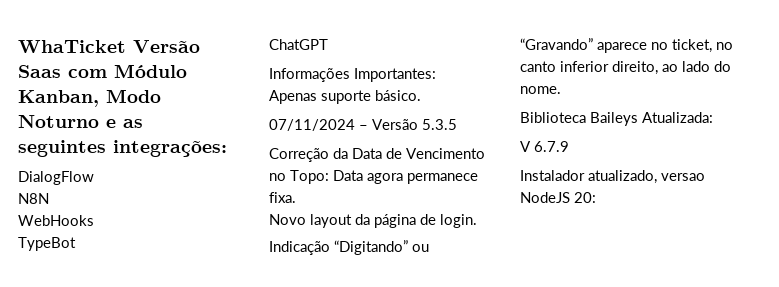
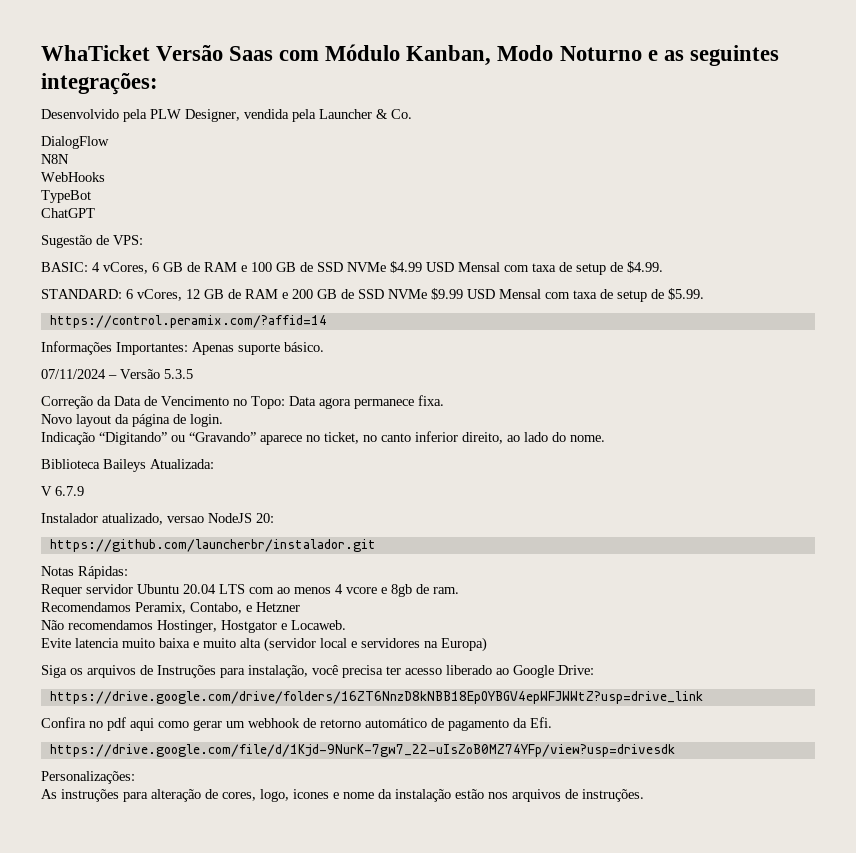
(227, 148) none -> [41,109,412,122] // Desenvolvido pela PLW Designer, vendida pela Launcher & Co.
(328, 44) none -> [41,235,143,248] [41,261,663,275] [41,288,704,302] [49,315,327,328] // Sugestão de VPS: // BASIC: 4 vCores, 6 GB de RAM e 100 GB de SSD NVMe $4.99 USD Mensal com taxa de setup de $4.99. // STANDARD: 6 vCores, 12 GB de RAM e 200 GB de SSD NVMe $9.99 USD Mensal com taxa de setup de $5.99. // https://control.peramix.com/?affid=14
(596, 197) none -> [49,539,376,552] [41,566,128,579] [41,584,459,597] [41,602,300,614] [41,620,346,633] [41,637,487,652] [41,665,594,678] [49,691,703,704] [41,717,552,731] [49,744,675,757] [41,771,135,784] [41,789,644,802] // https://github.com/launcherbr/instalador.git // Notas Rápidas: // Requer servidor Ubuntu 20.04 LTS com ao menos 4 vcore e 8gb de ram. // Recomendamos Peramix, Contabo, e Hetzner // Não recomendamos Hostinger, Hostgator e Locaweb. // Evite latencia muito baixa e muito alta (servidor local e servidores na Europa) // Siga os arquivos de Instruções para instalação, você precisa ter acesso liberado ao Google Drive: // https://drive.google.com/drive/folders/16ZT6NnzD8kNBB18EpOYBGV4epWFJWWtZ?usp=drive_link // Confira no pdf aqui como gerar um webhook de retorno automático de pagamento da Efi. // https://drive.google.com/file/d/1Kjd-9NurK-7gw7_22-uIsZoB0MZ74YFp/view?usp=drivesdk // Personalizações: // As instruções para alteração de cores, logo, icones e nome da instalação estão nos arquivos de instruções.

